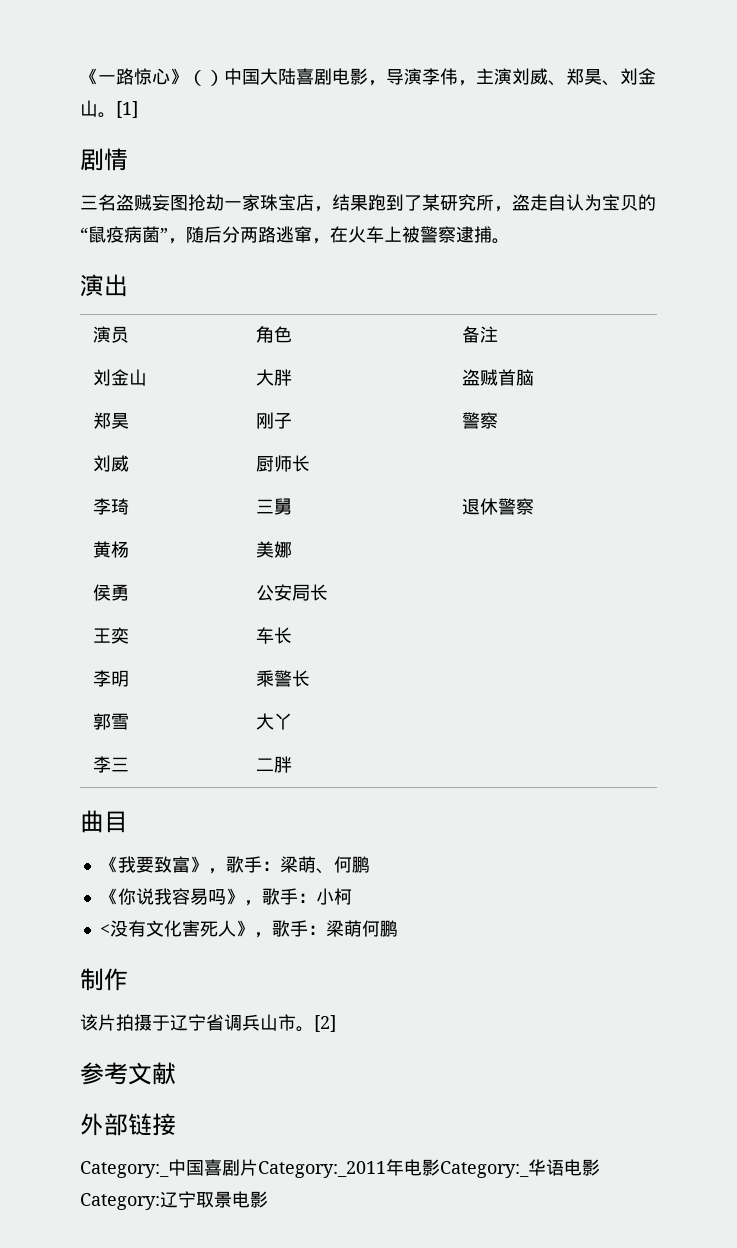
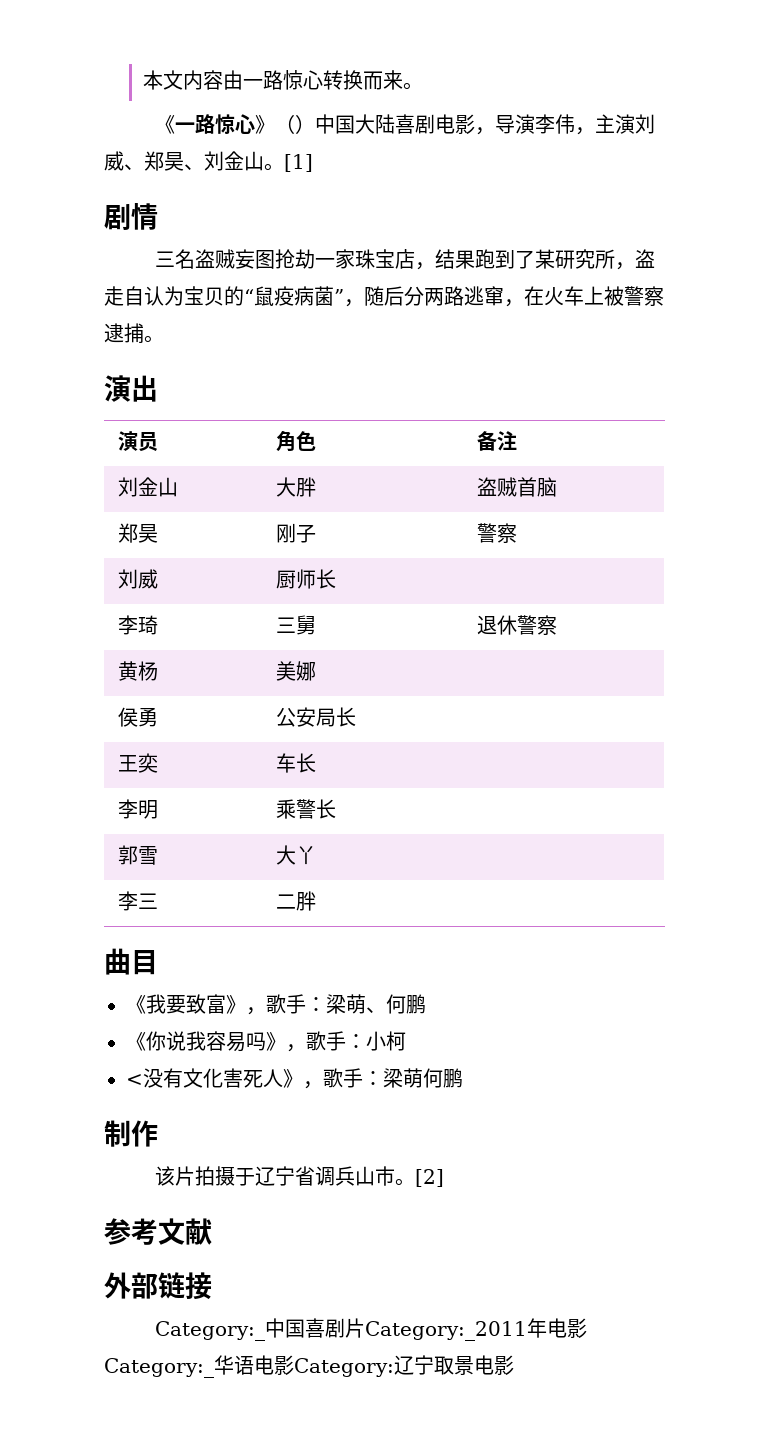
(80, 76) none -> [143,70,424,90] 本文内容由一路惊心转换而来。 //

